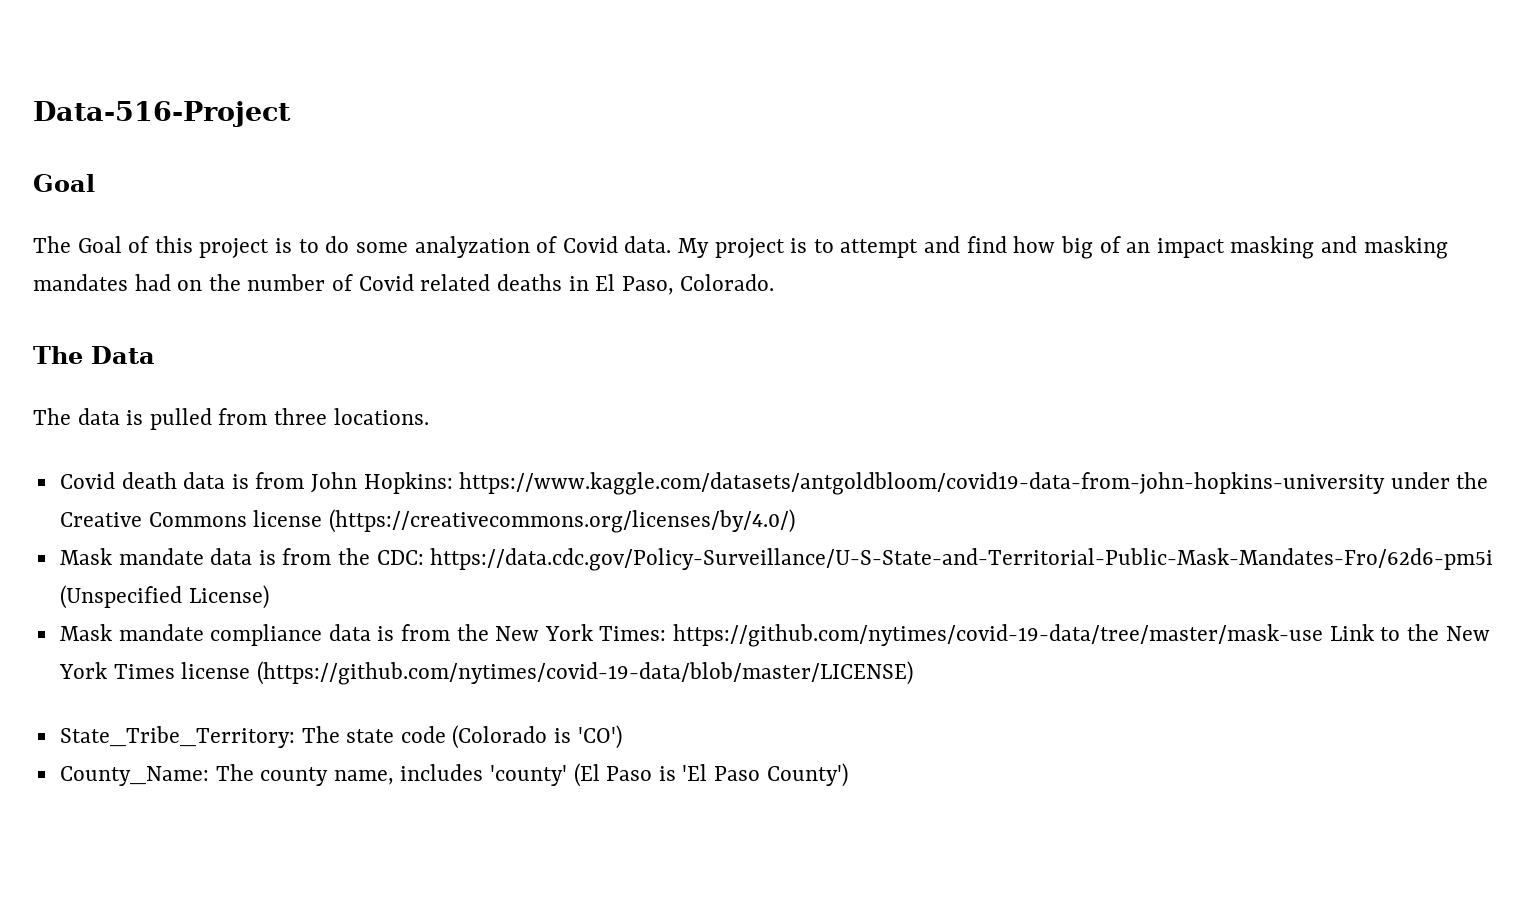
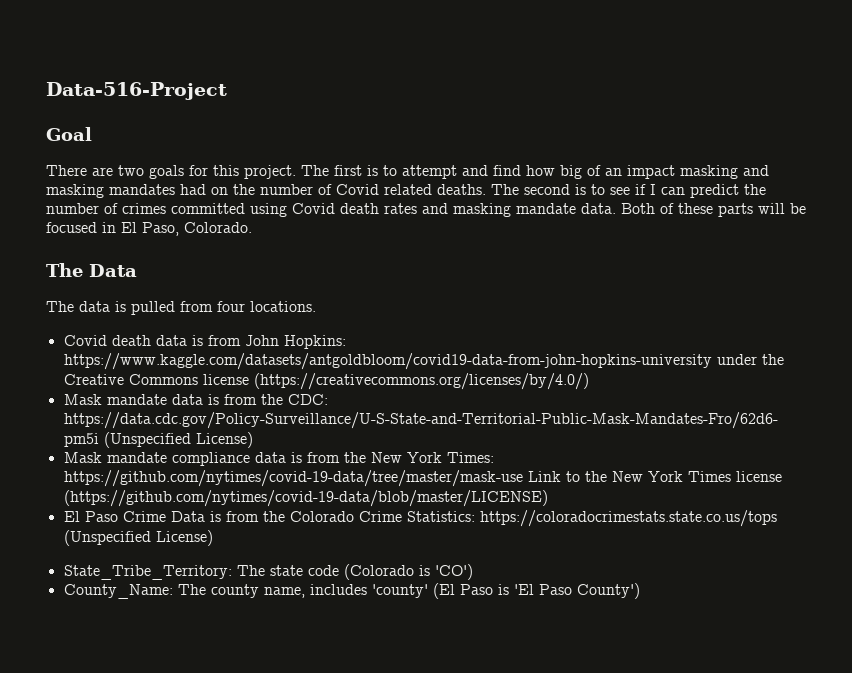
[33,236,785,258] The Goal of this project is to do some analyzation of Covid data. My project -> [46,165,362,179] There are two goals for this project. The first
[496,274,562,291] deaths -> [437,184,766,198] [46,203,806,217] [46,222,97,233] deaths. The second is to see if I can predict the number of crimes committed using Covid death rates and masking mandate data. Both of these parts will be focused
[274,408,328,425] three -> [217,301,245,312] four
(913, 673) none -> [63,510,777,527] [63,530,213,546] // El Paso Crime Data is from the Colorado Crime Statistics: https://coloradocrimestats.state.co.us/tops (Unspecified License)

